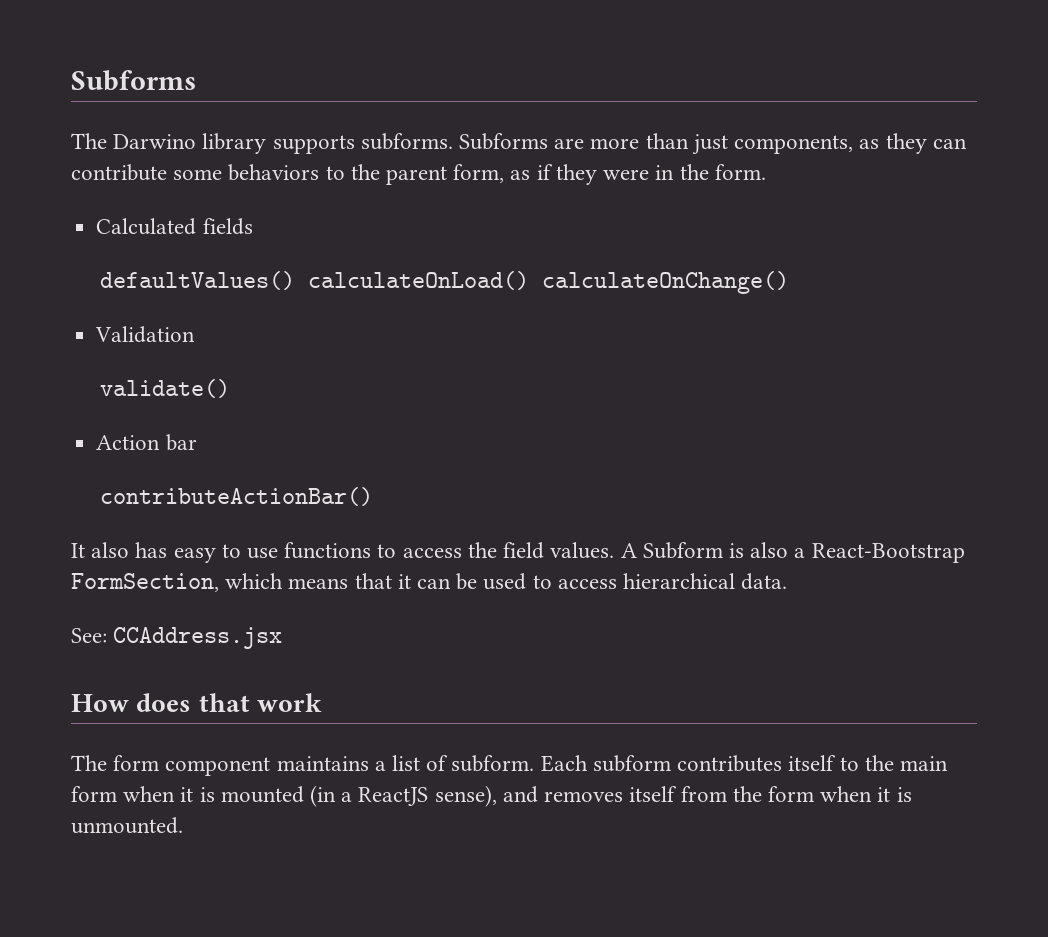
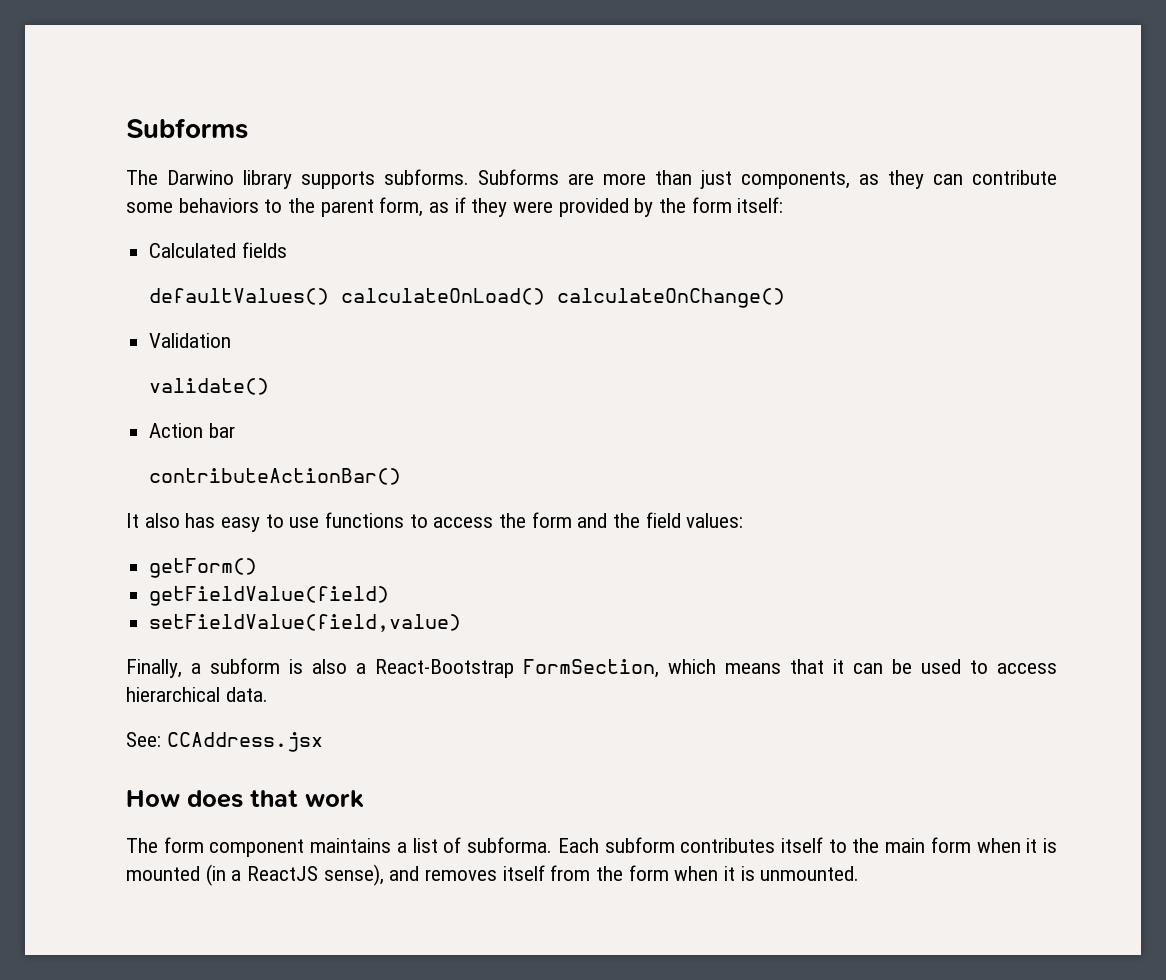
[655,164,766,180] in the form. -> [558,197,784,217] provided by the form itself:
[503,542,723,559] field values. A Subform -> [531,512,744,528] [149,558,258,578] [149,586,390,606] [149,614,462,632] [126,658,280,678] form and the field values: // getForm() // getFieldValue(field) // setFieldValue(field,value) // Finally, a subform
[451,755,535,772] subform. -> [467,837,553,853] subforma.

